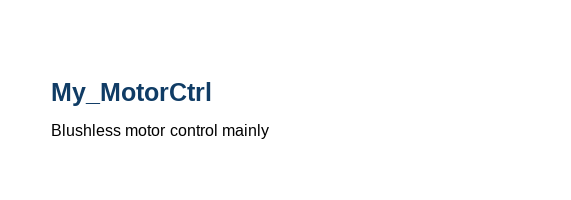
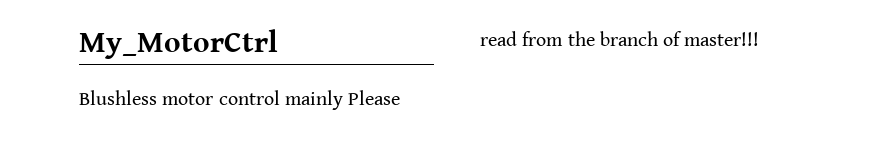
(269, 131) none -> [348,90,401,105] [480,31,760,46] Please read from the branch of master!!!

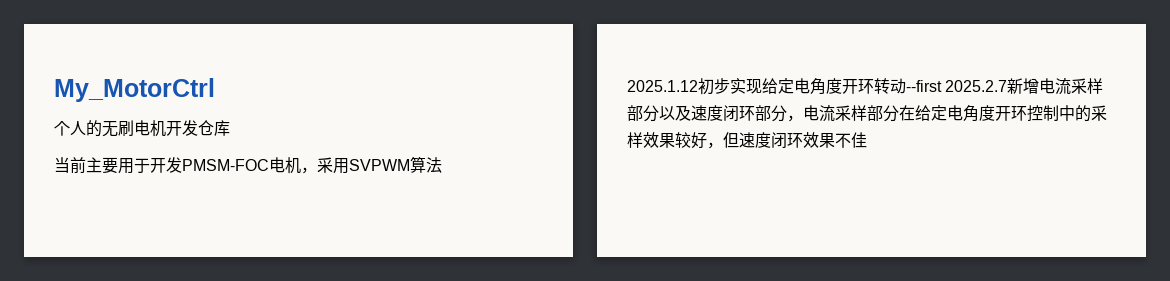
[79,90,401,110] [480,31,760,46] Blushless motor control mainly Please read from the branch of master!!! -> [54,120,230,137] [54,156,442,174] [627,78,1104,95] [627,105,1107,122] [627,132,867,149] 个人的无刷电机开发仓库 // 当前主要用于开发PMSM-FOC电机，采用SVPWM算法 // 2025.1.12初步实现给定电角度开环转动--first 2025.2.7新增电流采样部分以及速度闭环部分，电流采样部分在给定电角度开环控制中的采样效果较好，但速度闭环效果不佳

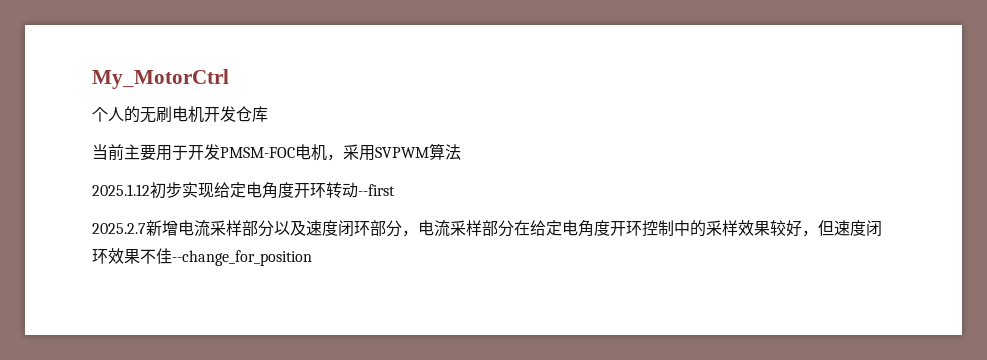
(942, 86) none -> (395, 190) //
(867, 140) none -> [172,250,312,266] --change_for_position

